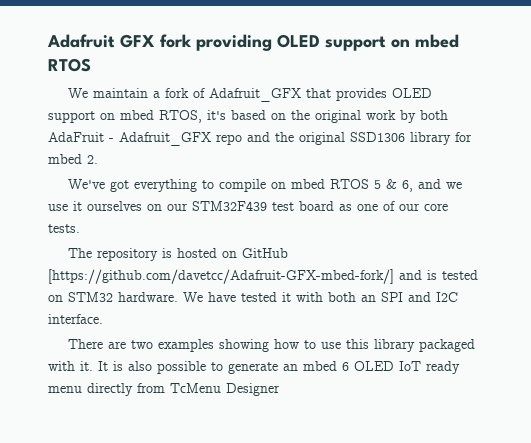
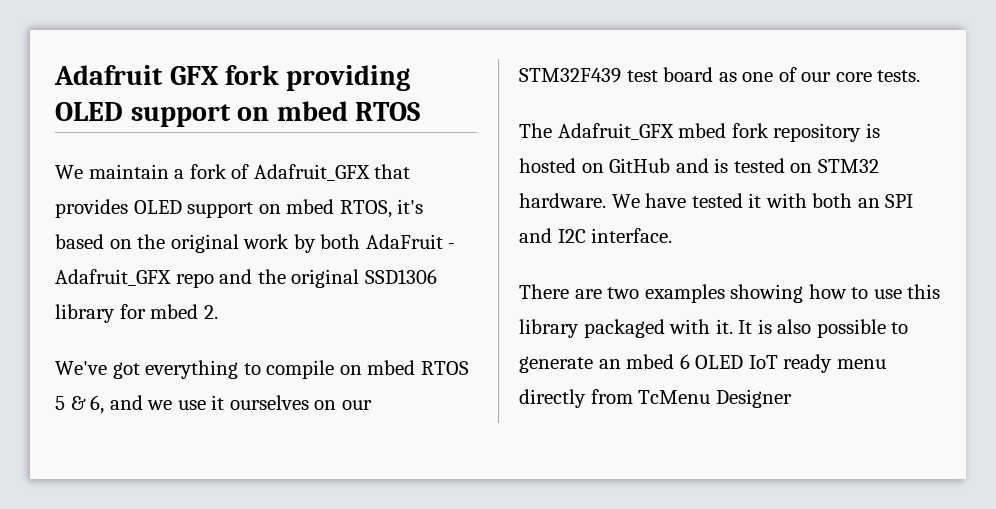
(93, 253) none -> [557,123,769,140] Adafruit_GFX mbed fork
[48,269,394,284] [https://github.com/davetcc/Adafruit-GFX-mbed-fork/] -> (671, 165) none

